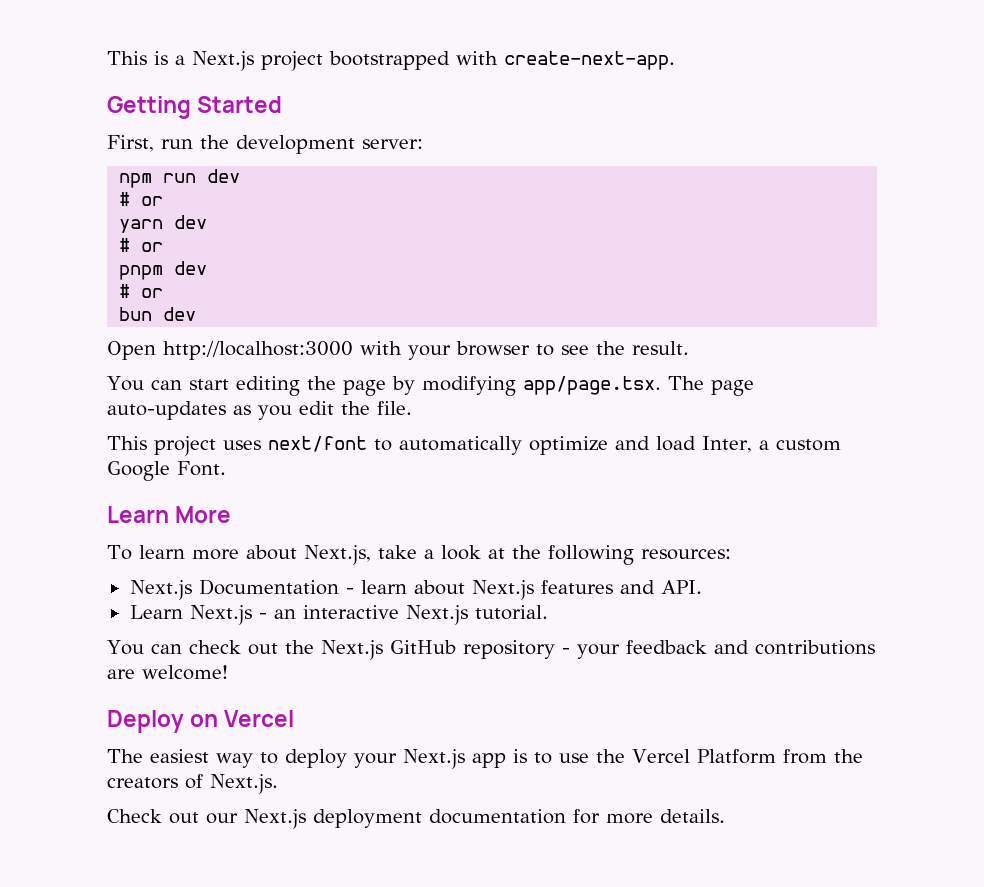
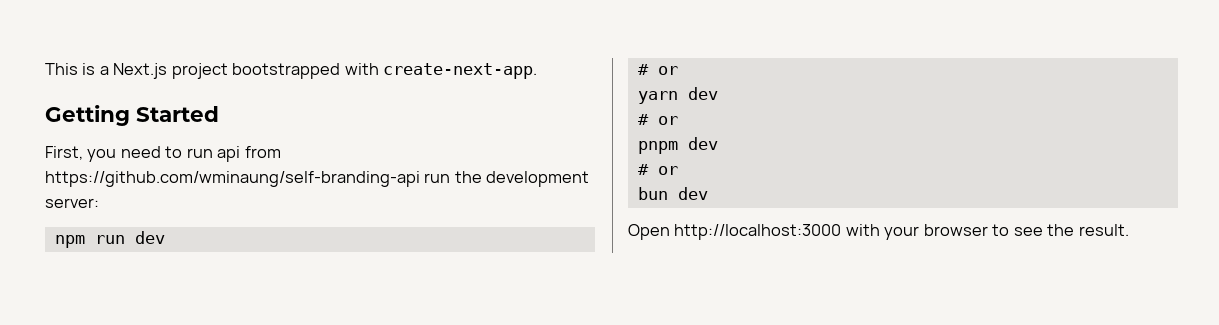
(154, 143) none -> [87,146,281,162] [45,171,420,187] you need to run api from https://github.com/wminaung/self-branding-api
[107,376,754,396] [107,401,412,420] [107,436,841,456] [107,461,226,481] [107,506,232,523] [107,545,731,565] [129,579,702,600] [129,605,548,625] [107,640,875,660] [107,665,228,680] [107,710,295,733] [107,749,863,769] [107,774,278,794] [107,809,725,829] // You can start editing the page by modifying app/page.tsx. The page auto-updates as you edit the file. // This project uses next/font to automatically optimize and load Inter, a custom Google Font. // Learn More // To learn more about Next.js, take a look at the following resources: // Next.js Documentation - learn about Next.js features and API. // Learn Next.js - an interactive Next.js tutorial. // You can check out the Next.js GitHub repository - your feedback and contributions are welcome! // Deploy on Vercel // The easiest way to deploy your Next.js app is to use the Vercel Platform from the creators of Next.js. // Check out our Next.js deployment documentation for more details. -> (1129, 230) none

